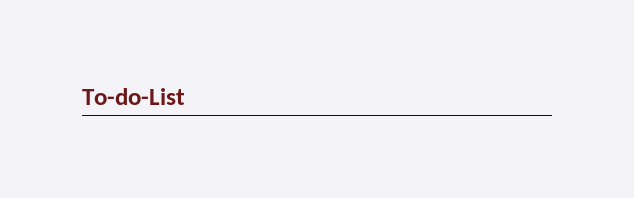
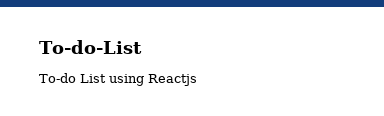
(185, 96) none -> [39,73,197,86] // To-do List using Reactjs

